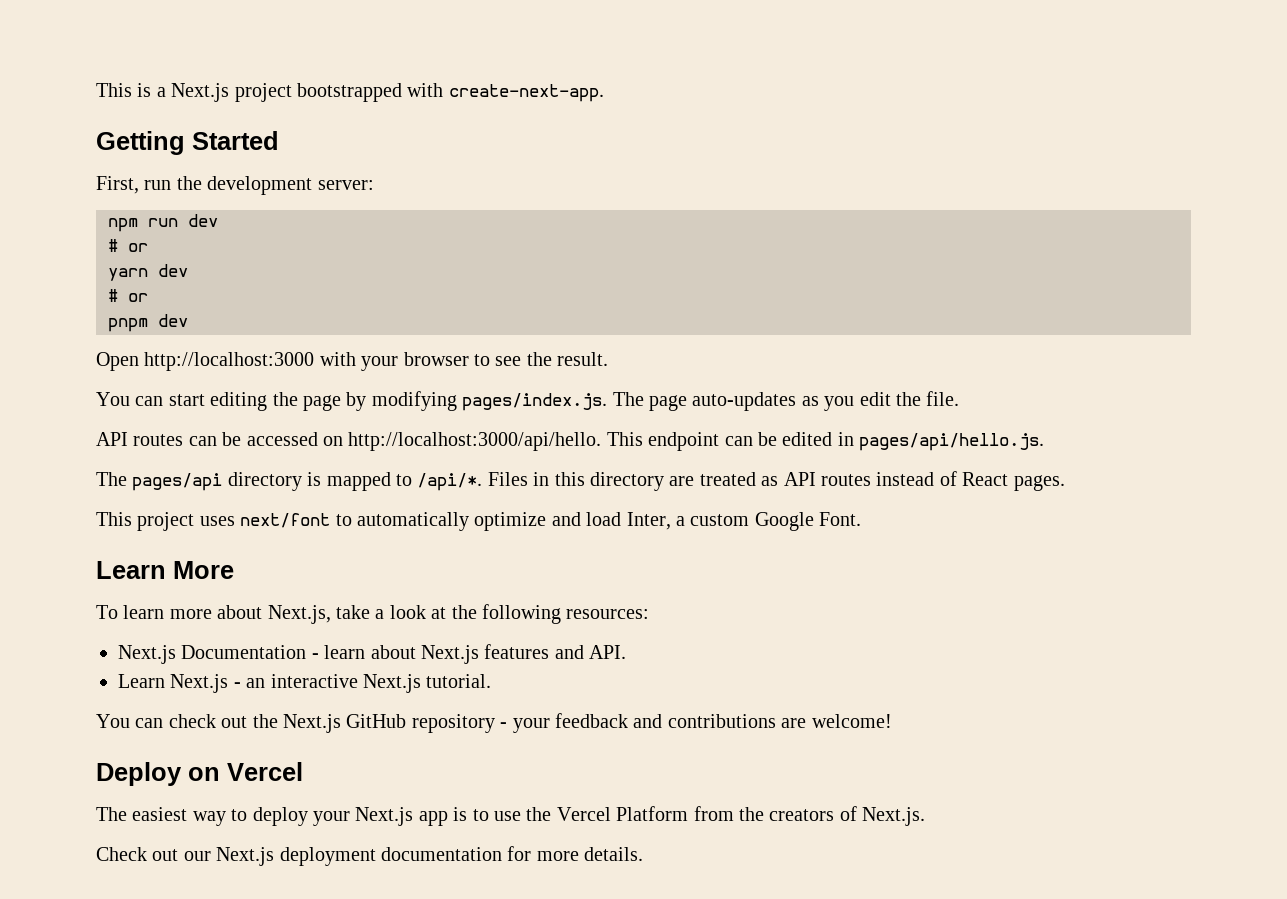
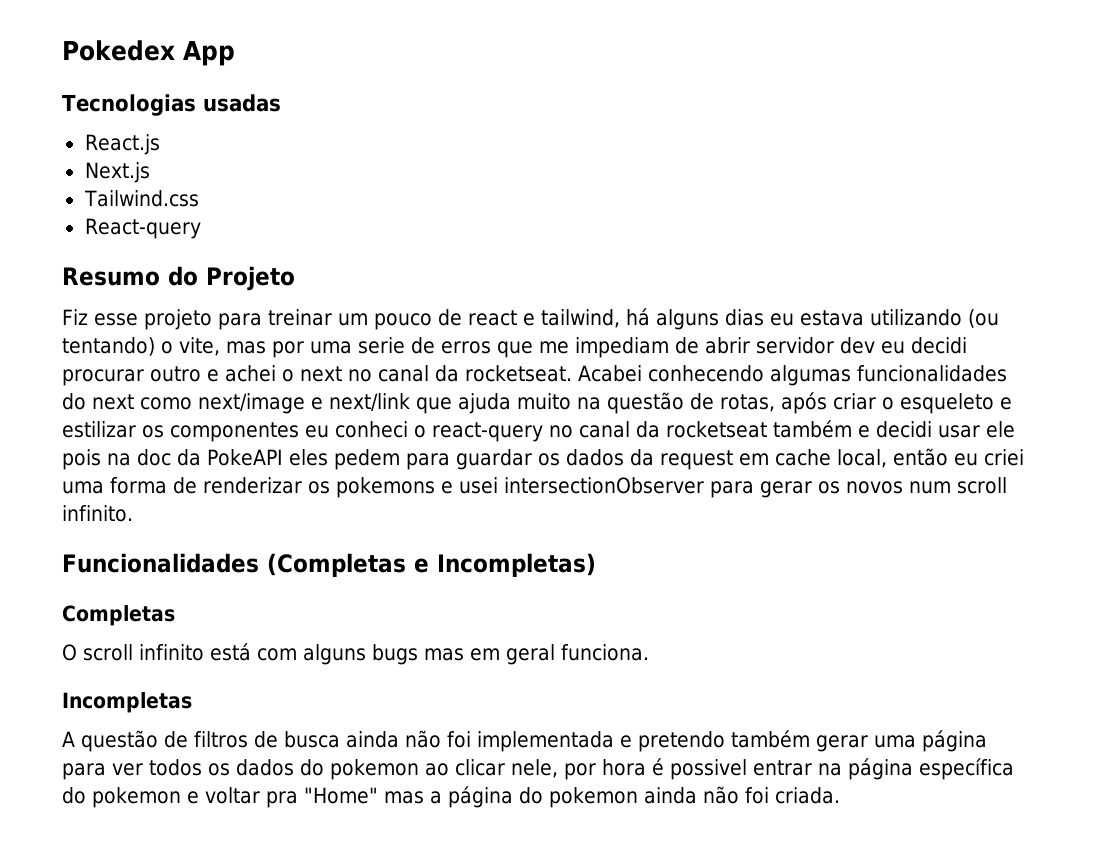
[96,83,604,102] [96,131,279,155] [96,176,374,195] [108,214,218,232] [108,239,148,252] [108,264,188,281] [108,289,148,302] [108,314,188,332] [96,352,609,371] [96,391,960,411] [96,432,1045,451] [96,471,1065,491] [96,512,862,531] [96,561,234,579] [96,604,650,624] [118,644,627,664] [118,674,492,693] [96,713,892,733] [96,762,303,786] [96,806,926,826] [96,846,644,866] This is a Next.js project bootstrapped with create-next-app. // Getting Started // First, run the development server: // npm run dev // # or // yarn dev // # or // pnpm dev // Open http://localhost:3000 with your browser to see the result. // You can start editing the page by modifying pages/index.js. The page auto-updates as you edit the file. // API routes can be accessed on http://localhost:3000/api/hello. This endpoint can be edited in pages/api/hello.js. // The pages/api directory is mapped to /api/*. Files in this directory are treated as API routes instead of React pages. // This project uses next/font to automatically optimize and load Inter, a custom Google Font. // Learn More // To learn more about Next.js, take a look at the following resources: // Next.js Documentation - learn about Next.js features and API. // Learn Next.js - an interactive Next.js tutorial. // You can check out the Next.js GitHub repository - your feedback and contributions are welcome! // Deploy on Vercel // The easiest way to deploy your Next.js app is to use the Vercel Platform from the creators of Next.js. // Check out our Next.js deployment documentation for more details. -> [62,40,235,66] [62,94,281,116] [84,134,160,155] [84,162,150,183] [83,190,199,207] [84,218,201,239] [62,266,295,291] [62,308,999,330] [62,337,967,358] [62,365,1007,386] [62,392,1012,414] [62,420,1015,442] [62,448,1024,470] [62,477,1007,498] [62,505,133,522] [62,553,596,577] [62,605,175,626] [62,643,649,665] [62,692,192,713] [62,730,987,752] [62,758,1014,780] [62,786,840,808] Pokedex App // Tecnologias usadas // React.js // Next.js // Tailwind.css // React-query // Resumo do Projeto // Fiz esse projeto para treinar um pouco de react e tailwind, há alguns dias eu estava utilizando (ou tentando) o vite, mas por uma serie de erros que me impediam de abrir servidor dev eu decidi procurar outro e achei o next no canal da rocketseat. Acabei conhecendo algumas funcionalidades do next como next/image e next/link que ajuda muito na questão de rotas, após criar o esqueleto e estilizar os componentes eu conheci o react-query no canal da rocketseat também e decidi usar ele pois na doc da PokeAPI eles pedem para guardar os dados da request em cache local, então eu criei uma forma de renderizar os pokemons e usei intersectionObserver para gerar os novos num scroll infinito. // Funcionalidades (Completas e Incompletas) // Completas // O scroll infinito está com alguns bugs mas em geral funciona. // Incompletas // A questão de filtros de busca ainda não foi implementada e pretendo também gerar uma página para ver todos os dados do pokemon ao clicar nele, por hora é possivel entrar na página específica do pokemon e voltar pra "Home" mas a página do pokemon ainda não foi criada.

